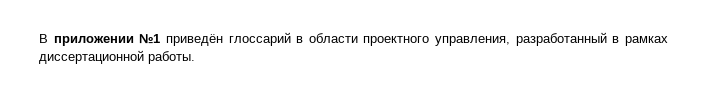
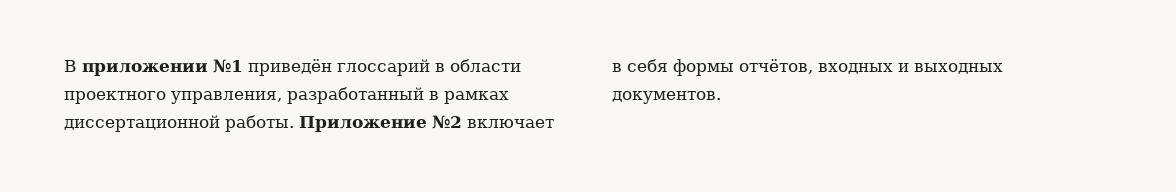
(195, 57) none -> [299,115,554,132] [612,59,1003,76] [612,91,721,104] Приложение №2 включает в себя формы отчётов, входных и выходных документов.

